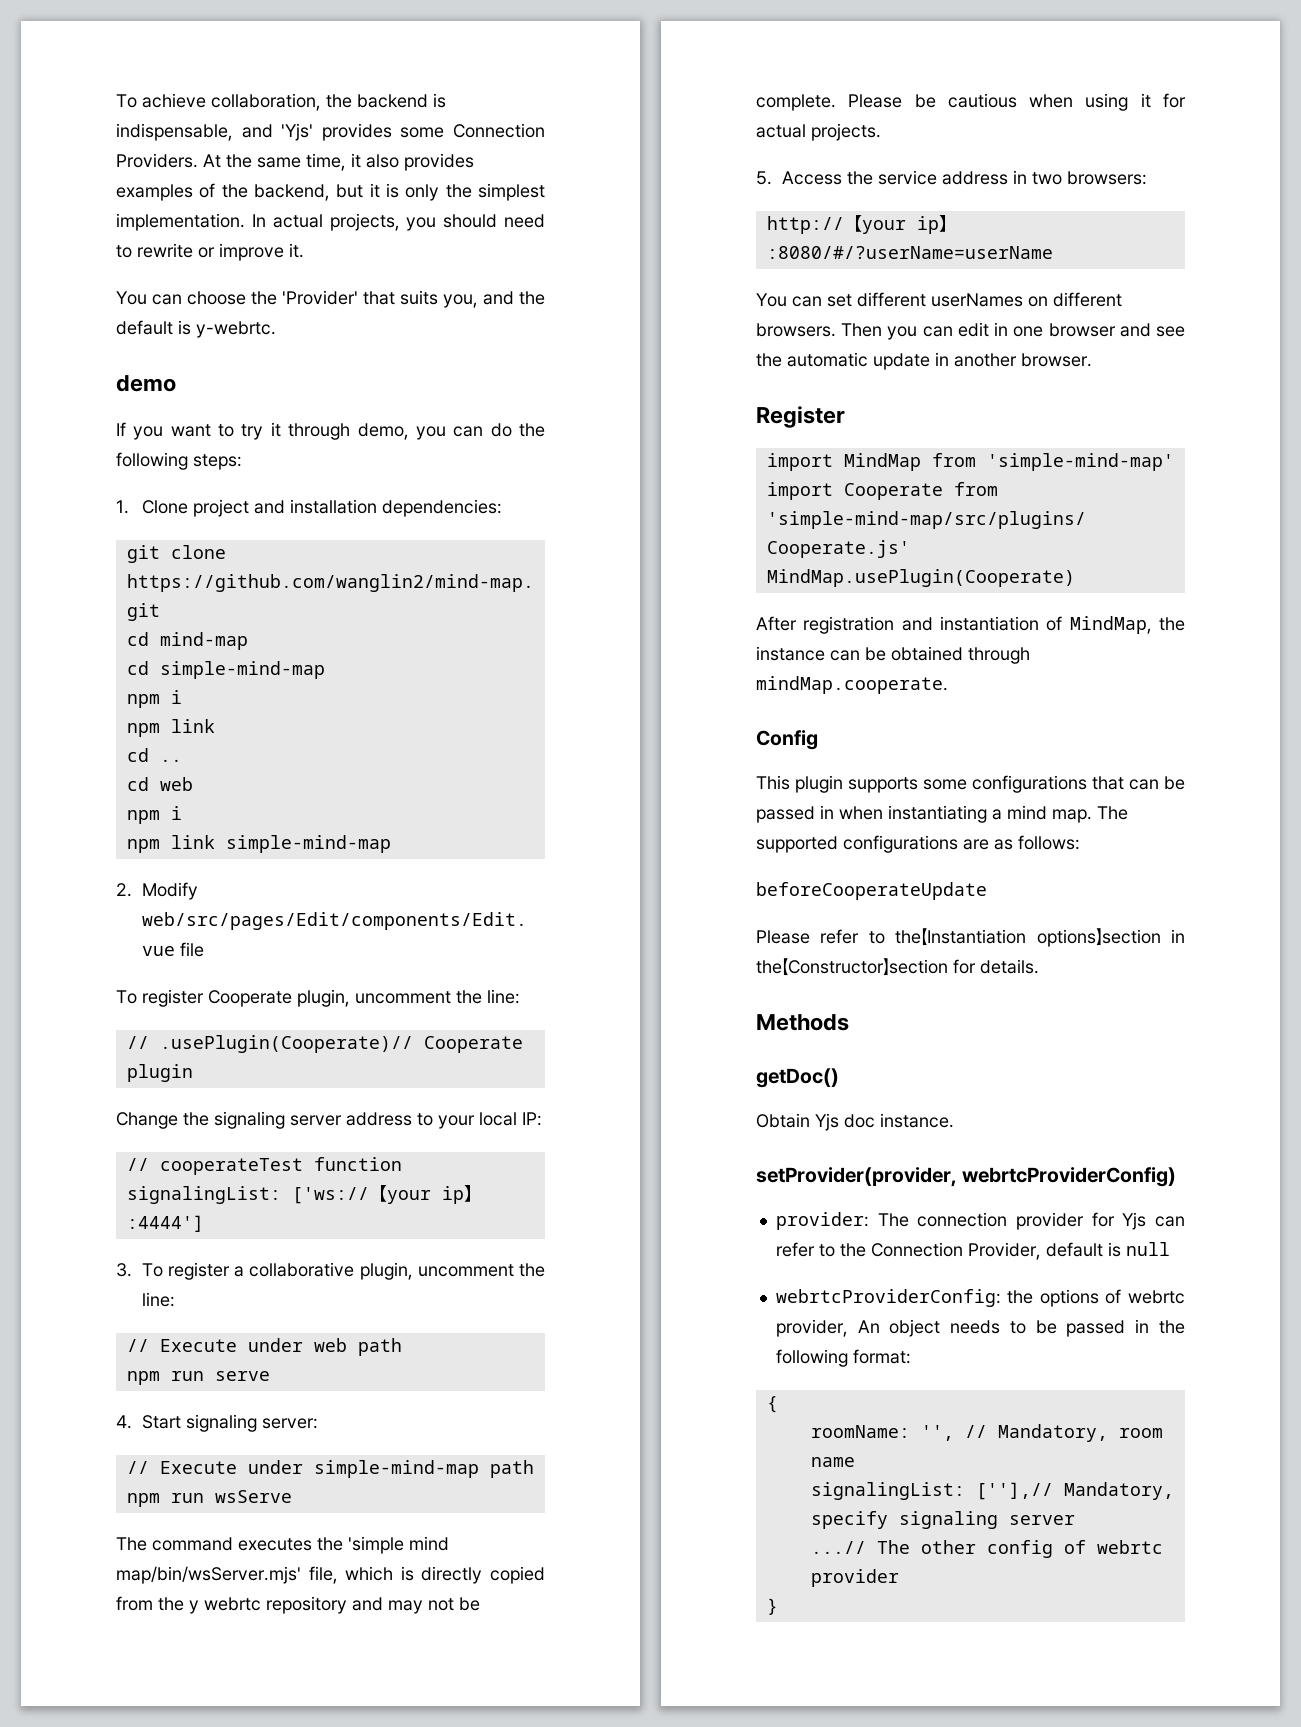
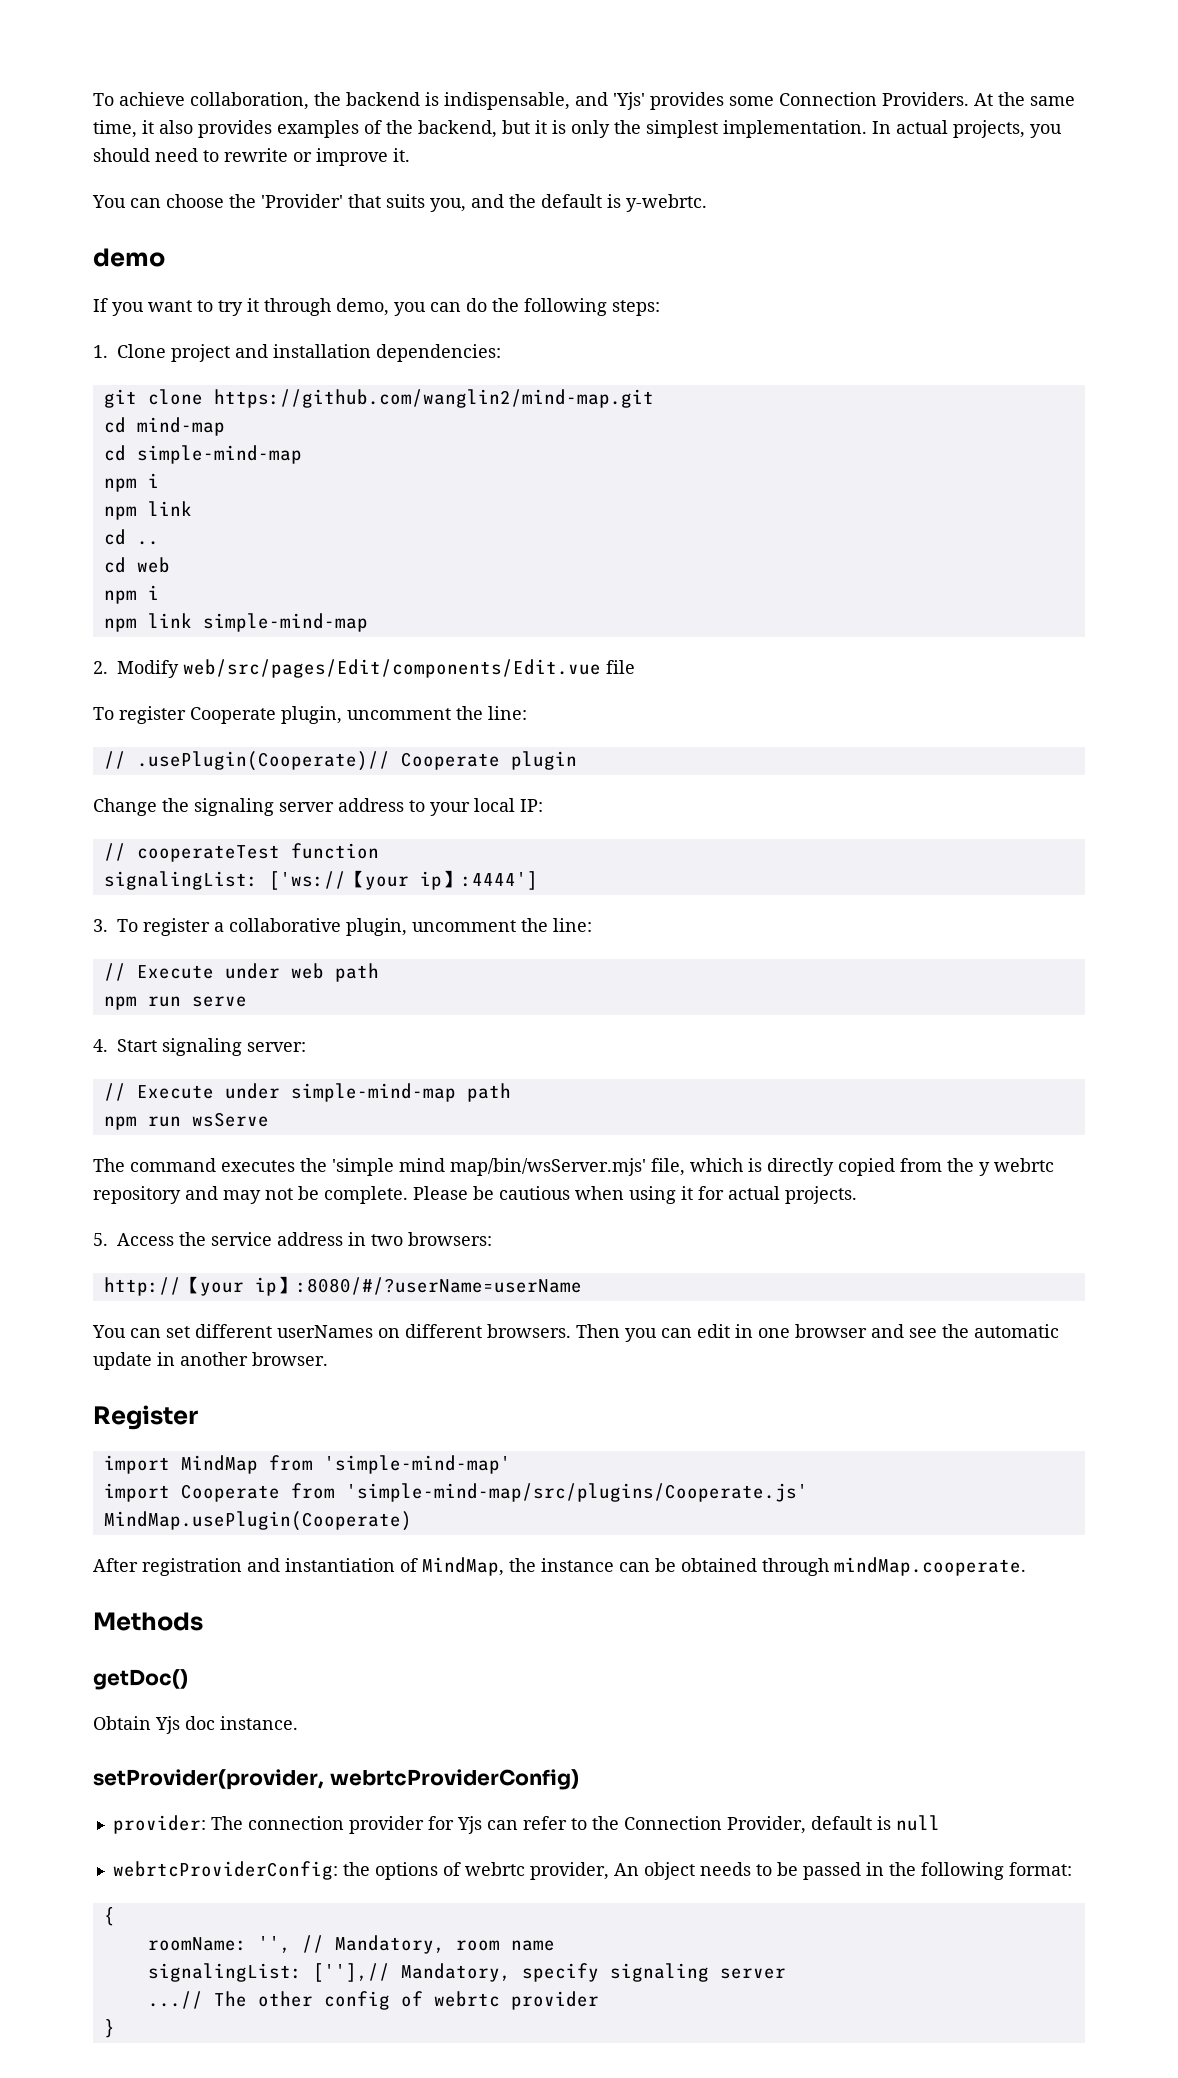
[756,730,818,750] [756,775,1185,793] [756,805,1128,823] [756,835,1080,853] [756,882,987,900] [756,928,1185,947] [756,958,1039,976] // Config // This plugin supports some configurations that can be passed in when instantiating a mind map. The supported configurations are as follows: // beforeCooperateUpdate // Please refer to the【Instantiation options】section in the【Constructor】section for details. -> (1026, 1566) none

